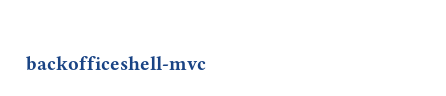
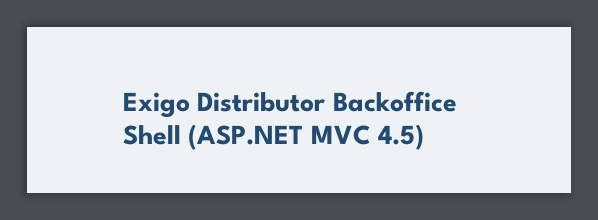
[26,56,206,71] backofficeshell-mvc -> [123,91,457,118] [123,124,425,150] Exigo Distributor Backoffice Shell (ASP.NET MVC 4.5)

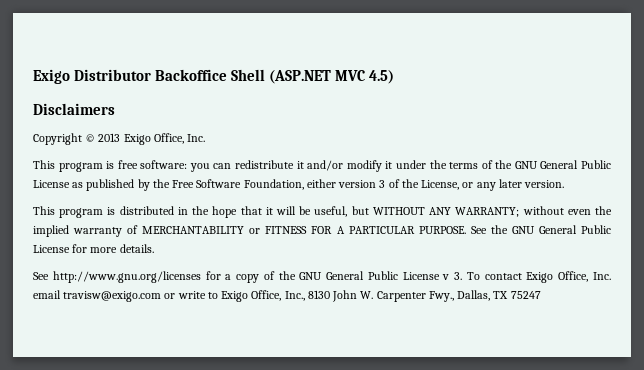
(425, 137) none -> [33,103,115,115] [33,133,206,145] [33,160,611,172] [33,179,565,191] [33,206,612,218] [33,225,611,237] [33,244,154,253] [33,271,611,283] [33,290,541,302] // Disclaimers // Copyright © 2013 Exigo Office, Inc. // This program is free software: you can redistribute it and/or modify it under the terms of the GNU General Public License as published by the Free Software Foundation, either version 3 of the License, or any later version. // This program is distributed in the hope that it will be useful, but WITHOUT ANY WARRANTY; without even the implied warranty of MERCHANTABILITY or FITNESS FOR A PARTICULAR PURPOSE. See the GNU General Public License for more details. // See http://www.gnu.org/licenses for a copy of the GNU General Public License v 3. To contact Exigo Office, Inc. email travisw@exigo.com or write to Exigo Office, Inc., 8130 John W. Carpenter Fwy., Dallas, TX 75247

